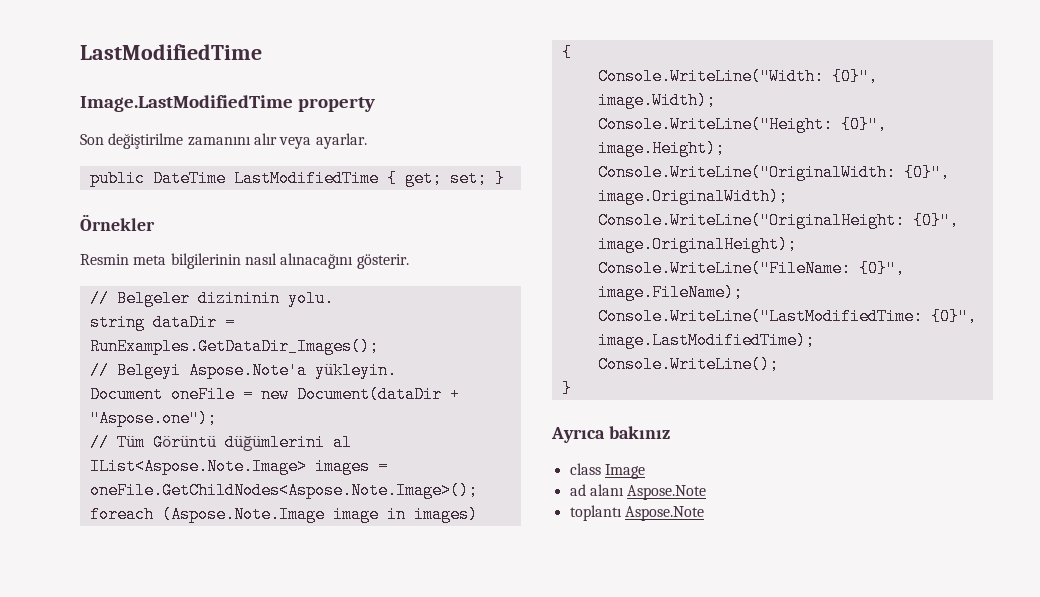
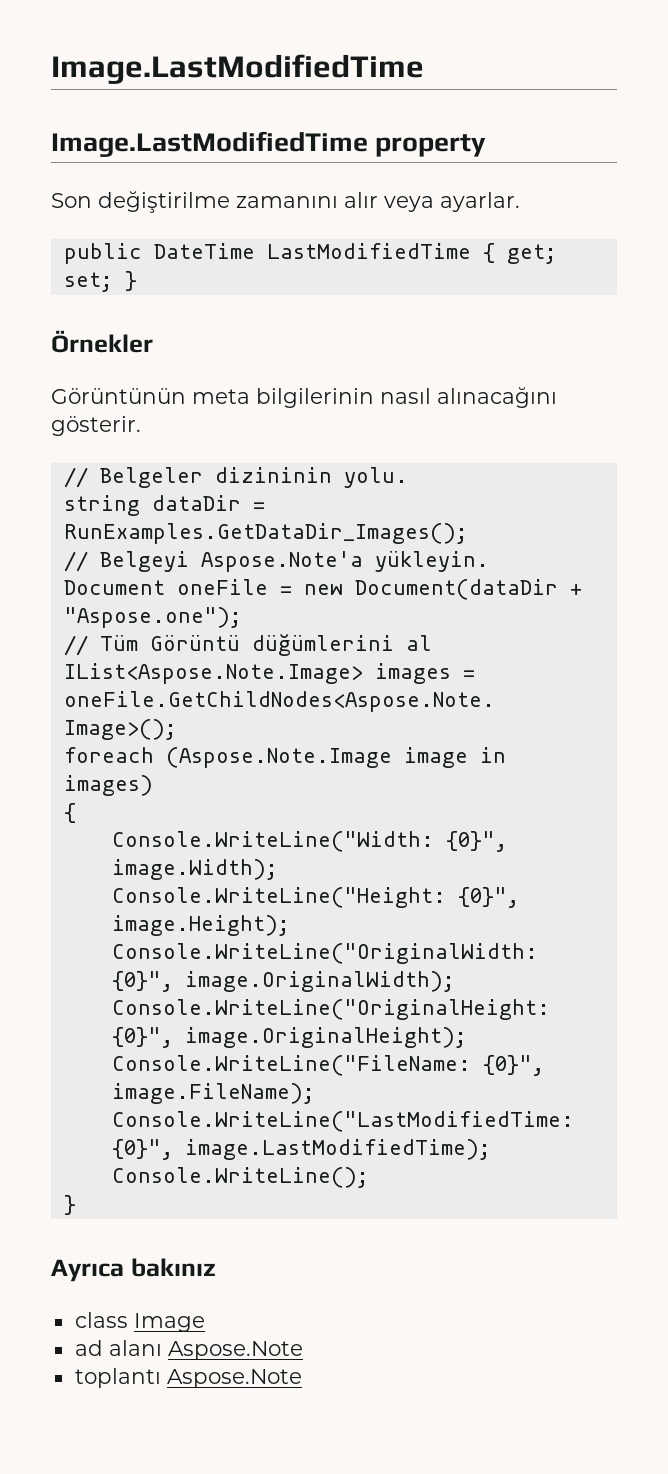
[80,44,262,60] LastModifiedTime -> [51,54,424,84] Image.LastModifiedTime
[80,254,129,265] Resmin -> [51,388,186,404] Görüntünün

